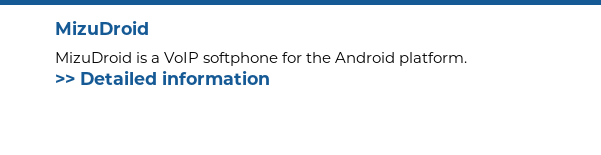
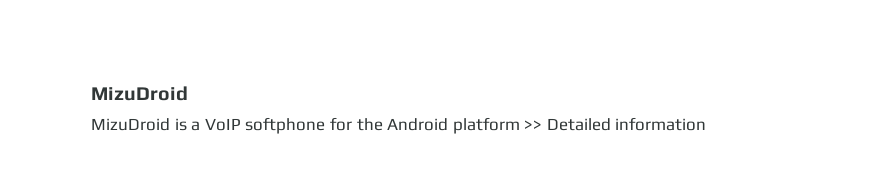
[399,52,468,66] platform. // -> [452,117,520,134] platform

